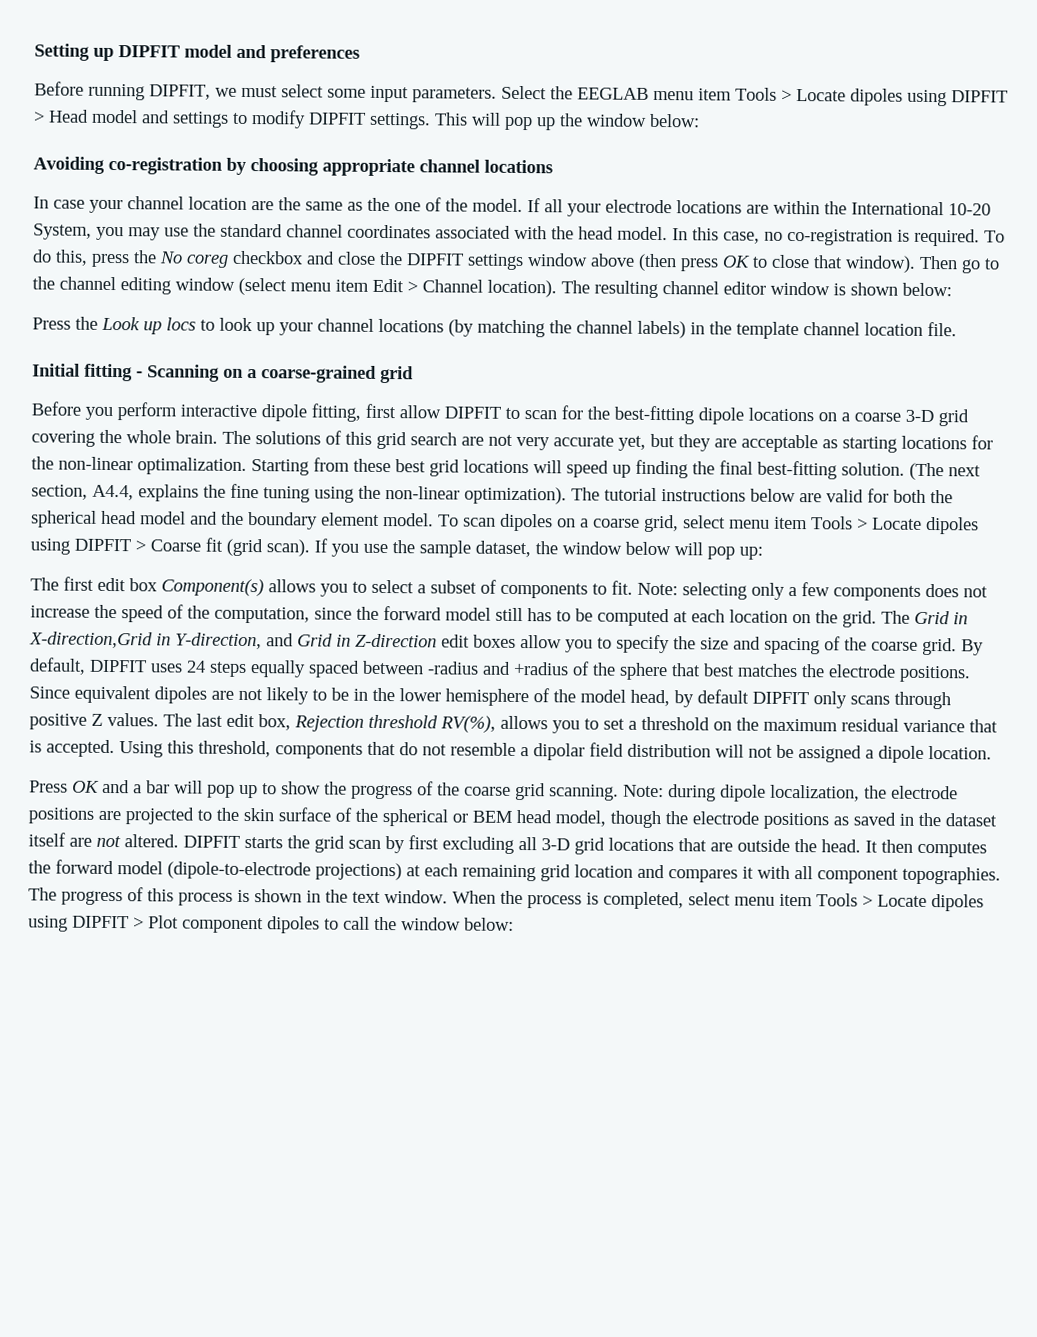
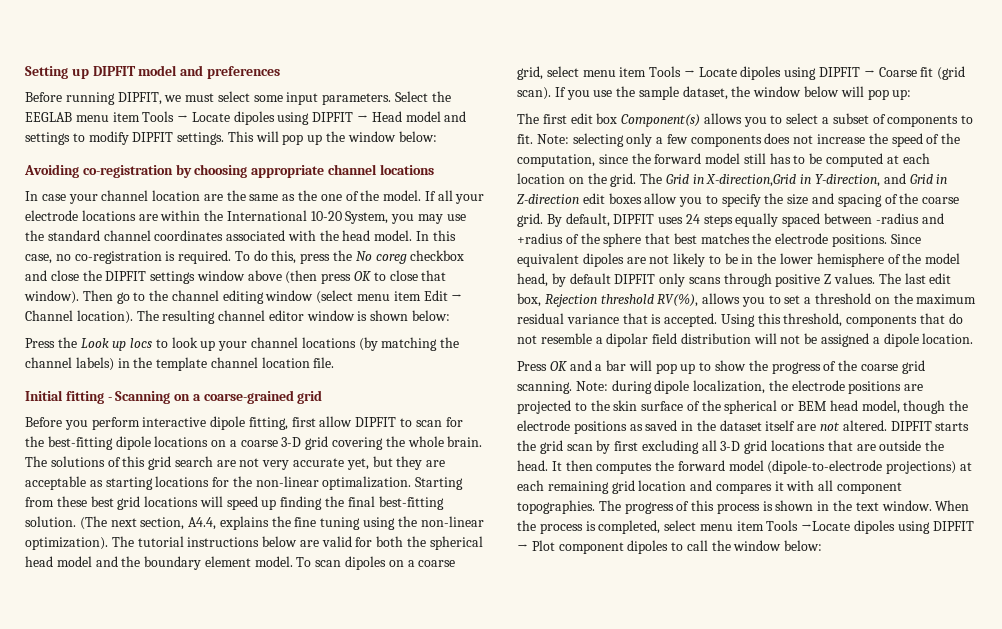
[781,88,1008,107] [33,111,45,123] > Locate dipoles using DIPFIT > -> [177,111,369,125] → Locate dipoles using DIPFIT →
[407,281,418,293] > -> [451,294,463,301] →
[857,516,979,535] [30,538,146,555] > Locate dipoles using DIPFIT > -> [683,66,875,80] → Locate dipoles using DIPFIT →
[862,894,984,912] [28,915,144,932] > Locate dipoles using DIPFIT > -> [801,520,974,534] [517,544,528,551] →Locate dipoles using DIPFIT →

